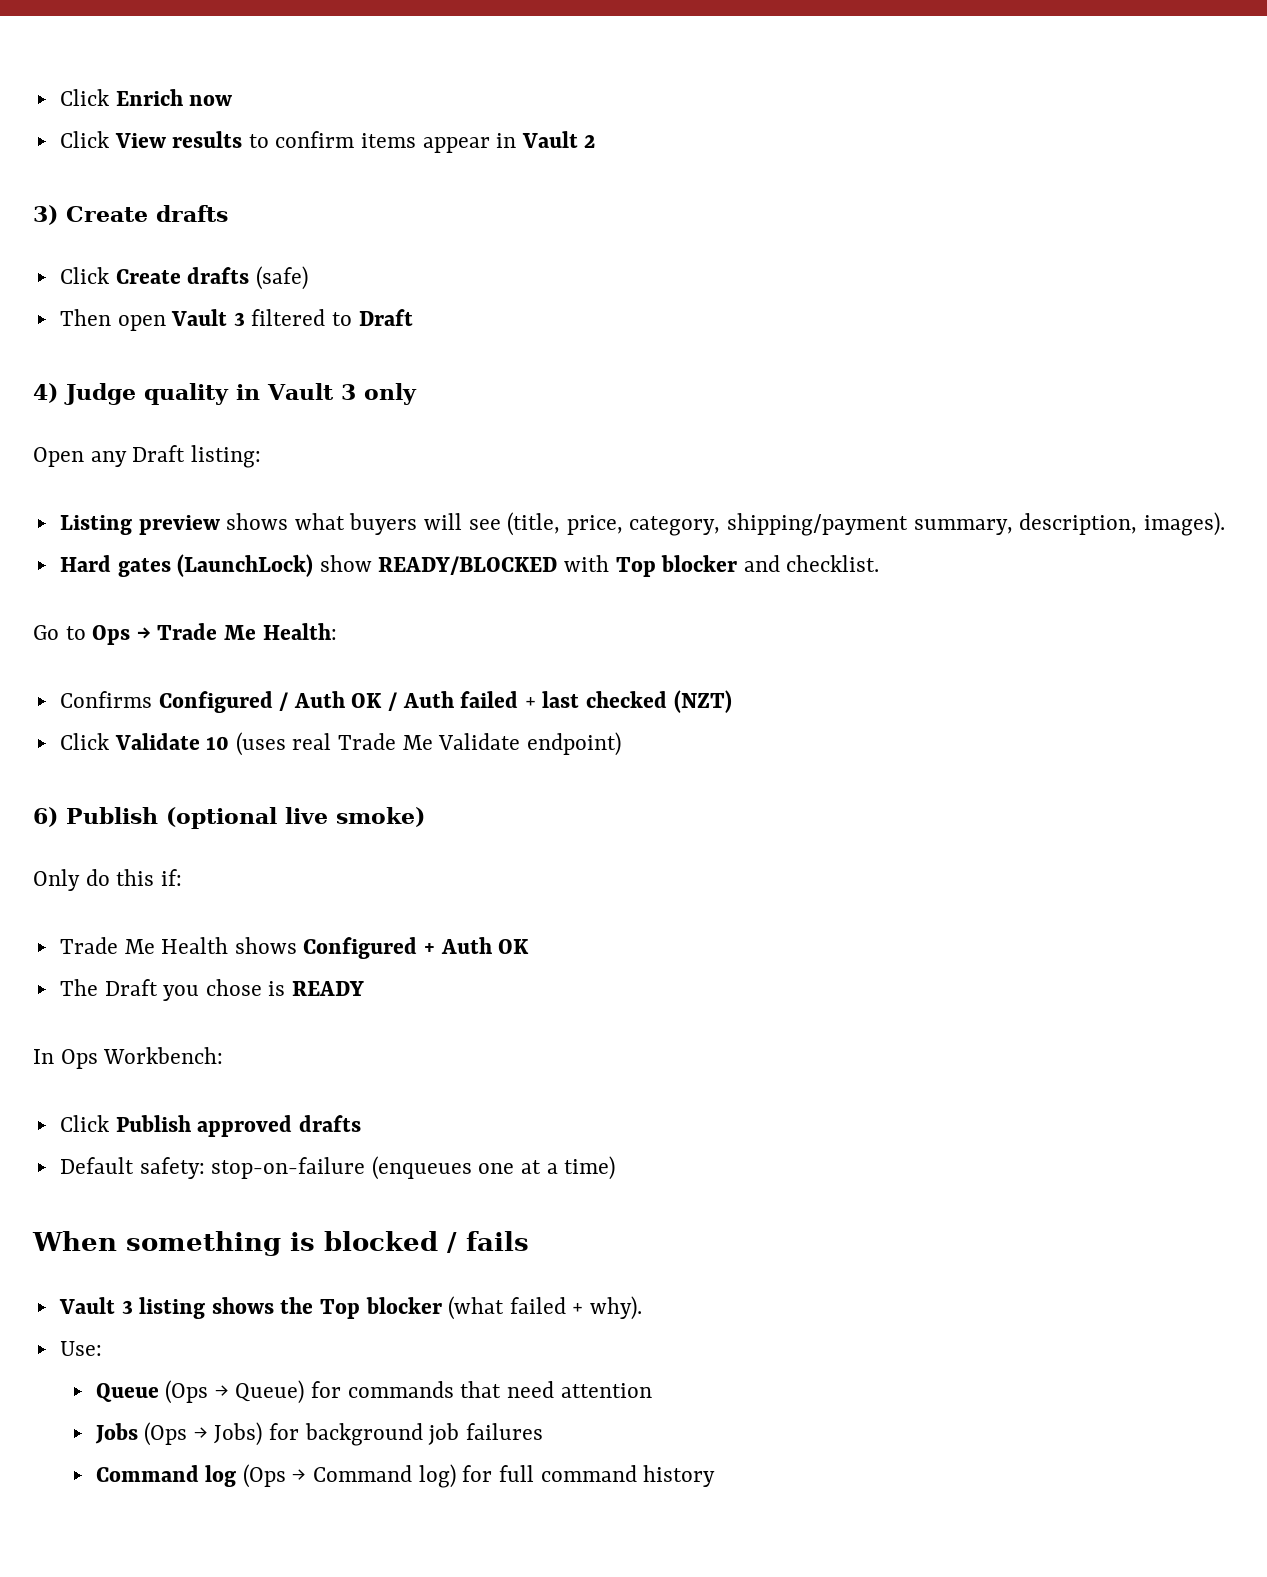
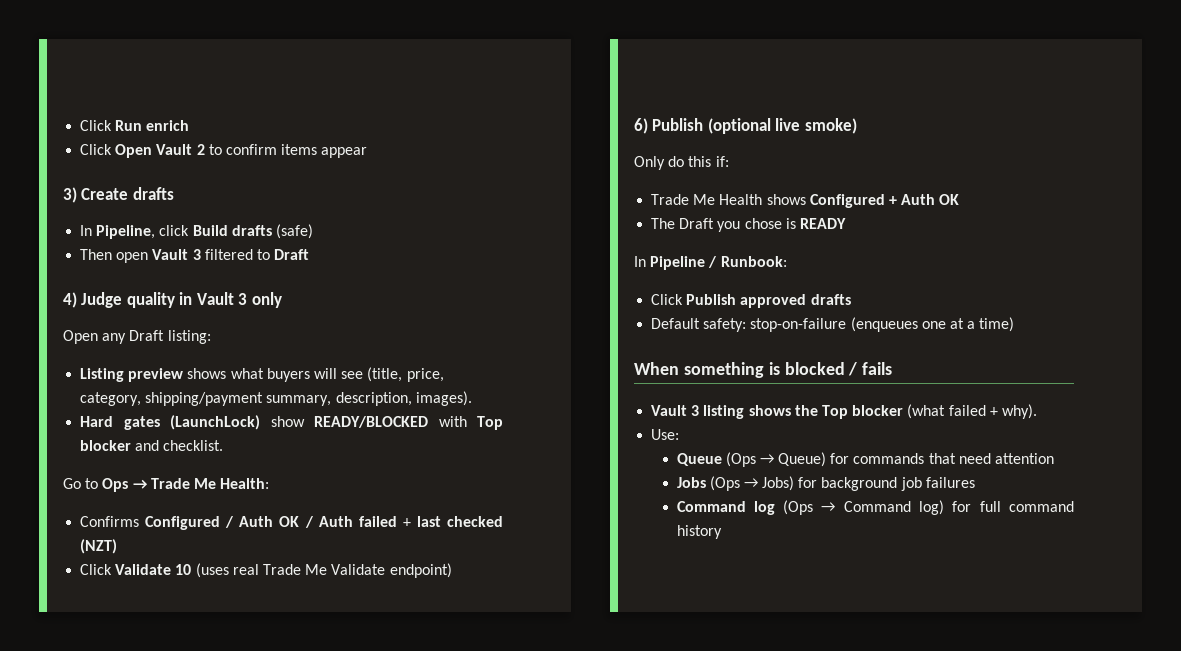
[59,89,233,106] [59,131,243,148] Click Enrich now // Click View results -> [80,120,190,131] [80,144,205,158] Click Run enrich // Click Open Vault 2
[496,131,596,148] in Vault 2 -> (368, 152) none
[59,267,181,284] Click Create -> [80,225,228,239] In Pipeline, click Build
[60,1047,224,1069] Ops Workbench: -> [650,256,787,270] Pipeline / Runbook:

